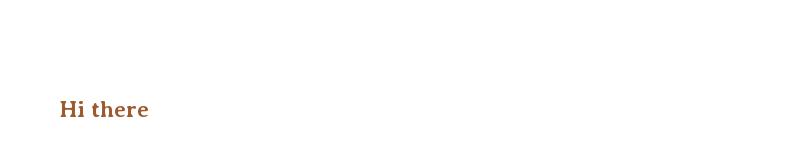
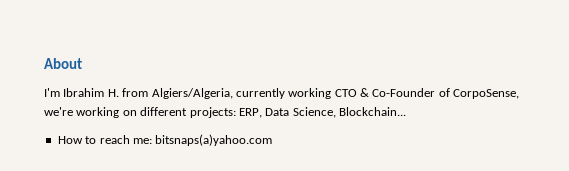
[59,101,150,117] Hi there -> [44,58,82,69] [44,88,520,99] [44,107,406,118] [57,134,273,146] About // I'm Ibrahim H. from Algiers/Algeria, currently working CTO & Co-Founder of CorpoSense, we're working on different projects: ERP, Data Science, Blockchain... // How to reach me: bitsnaps(a)yahoo.com

